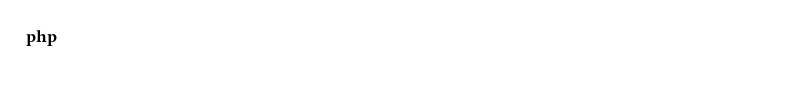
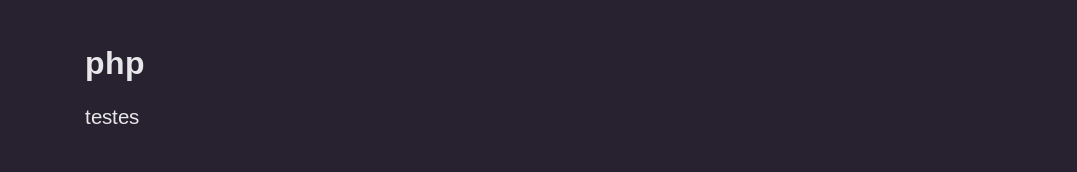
(57, 38) none -> [85,110,139,124] // testes

